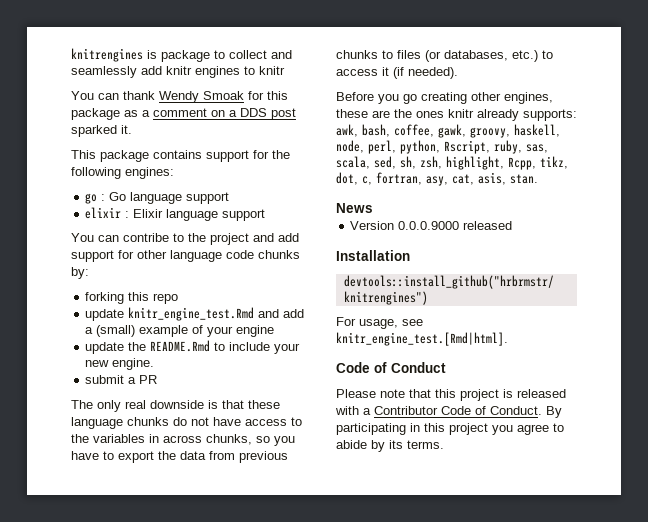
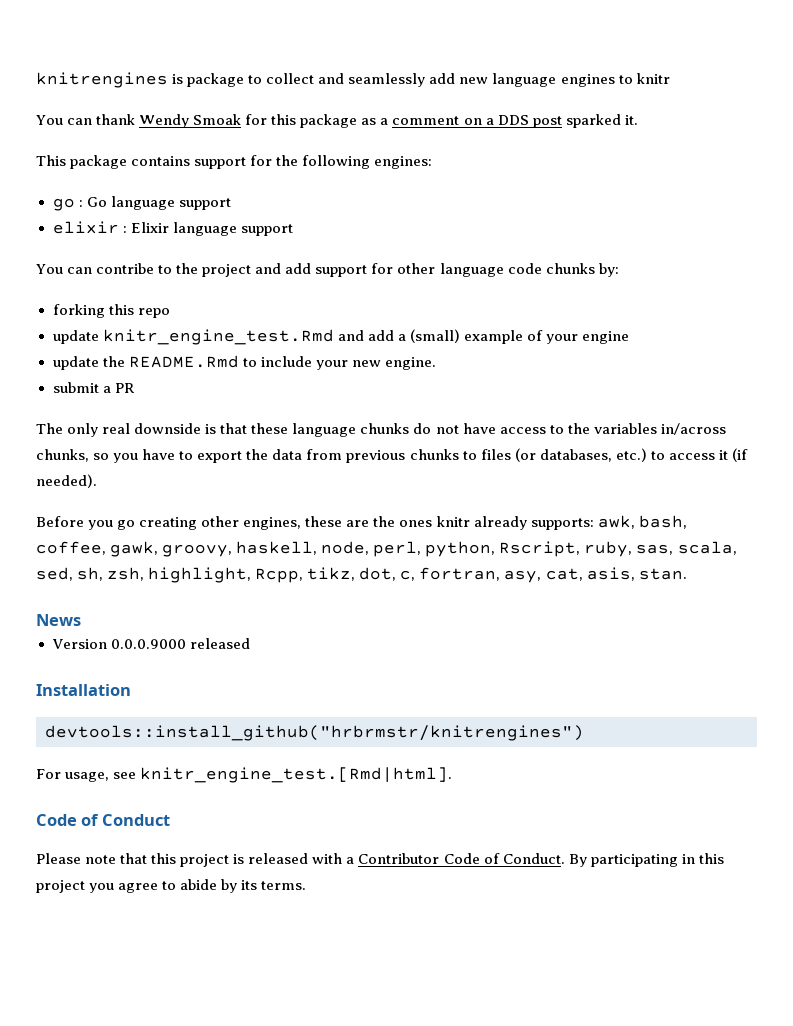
[166,66,192,75] knitr -> [459,73,557,87] new language
[149,434,202,443] in across -> [660,423,726,435] in/across

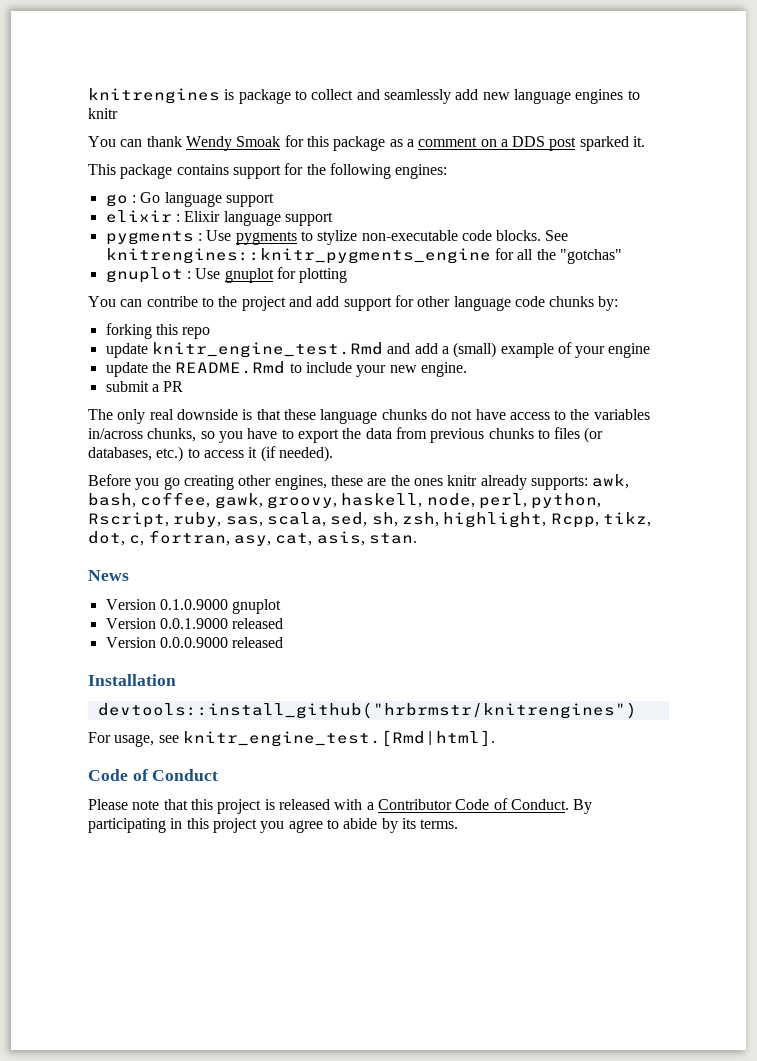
(293, 230) none -> [105,230,569,245] [105,248,622,264] [105,267,348,283] // pygments : Use pygments to stylize non-executable code blocks. See knitrengines::knitr_pygments_engine for all the "gotchas" // gnuplot : Use gnuplot for plotting
(81, 620) none -> [105,599,282,614] [105,618,284,629] // Version 0.1.0.9000 gnuplot // Version 0.0.1.9000 released

